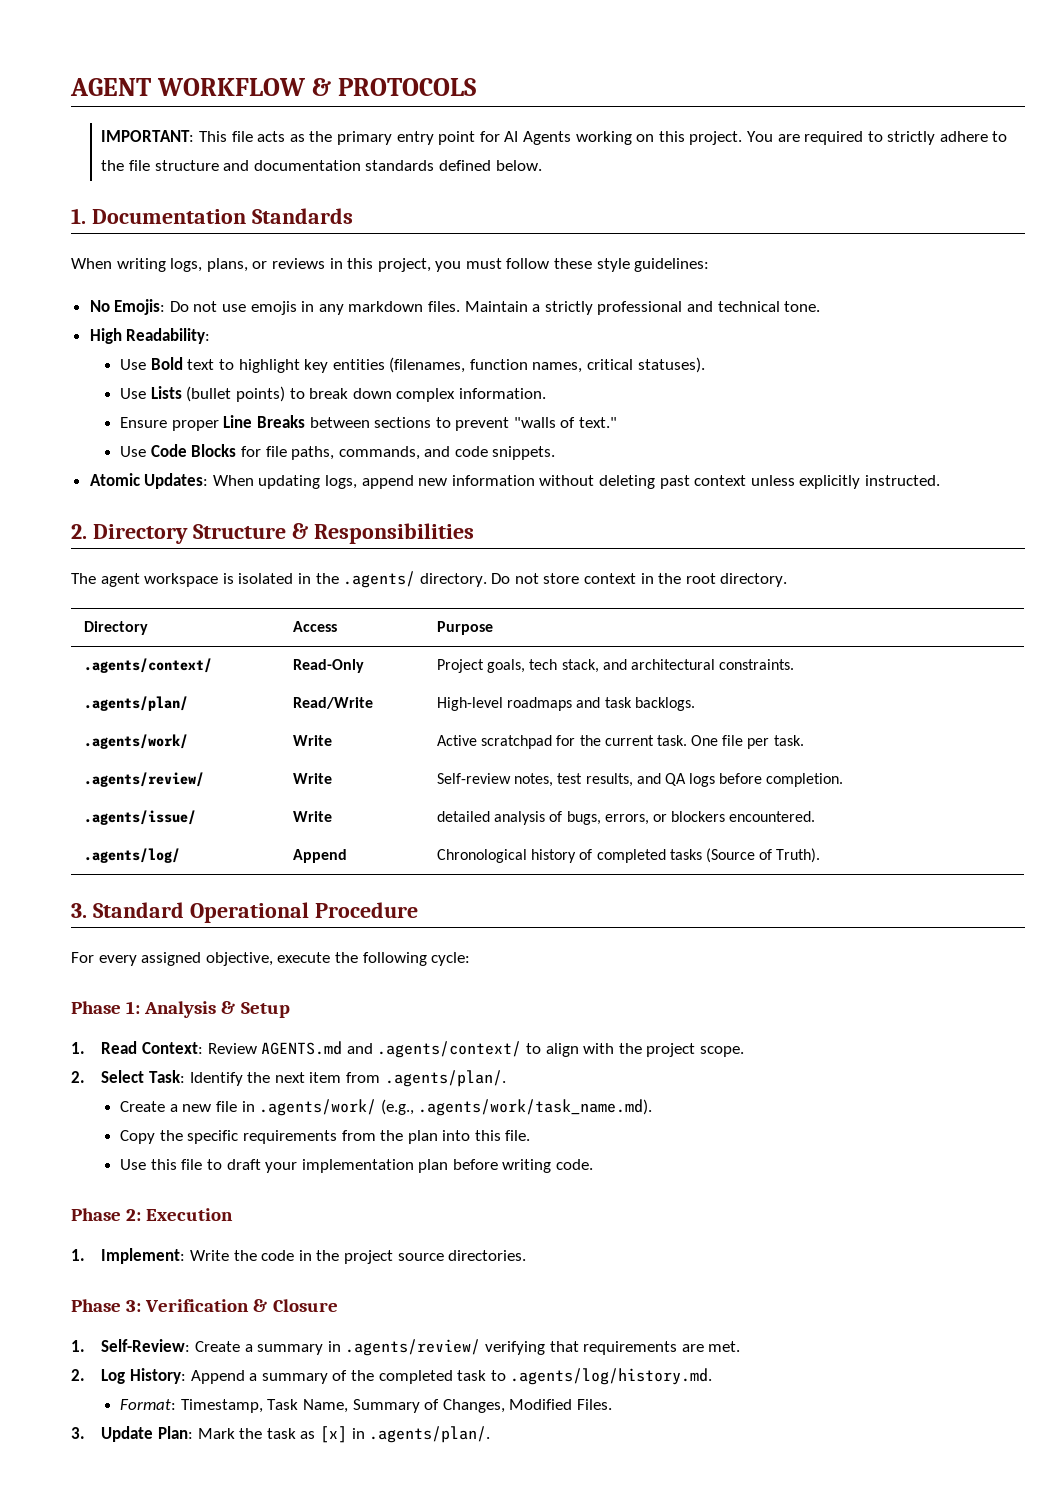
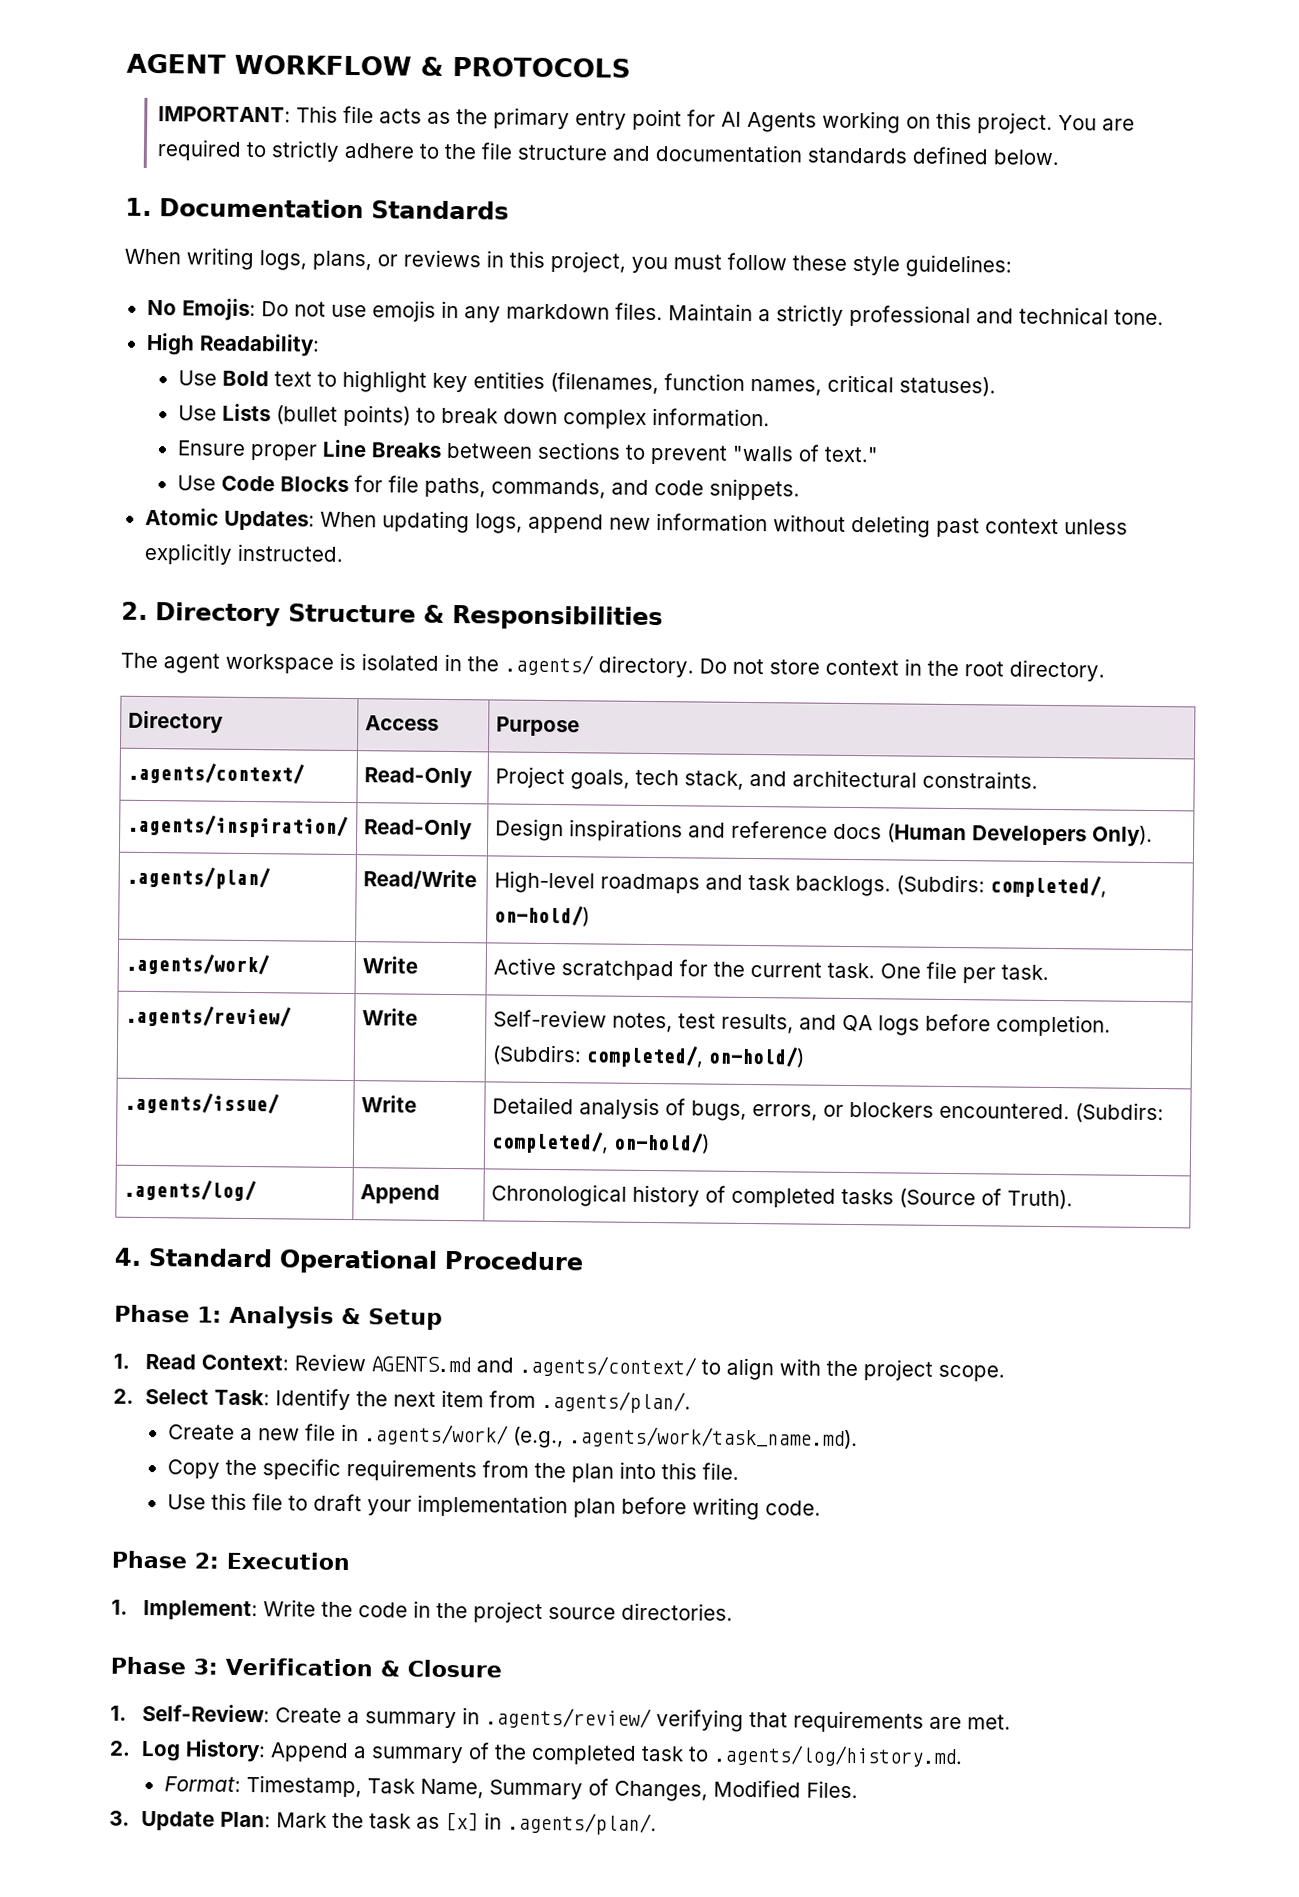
(795, 664) none -> [127,814,350,839] [364,819,474,841] [495,818,1154,848] // .agents/inspiration/ | Read-Only | Design inspirations and reference docs (Human Developers Only).
(695, 704) none -> [896,874,1108,898] [494,905,591,927] (Subdirs: completed/, on-hold/)
(844, 780) none -> [492,1044,806,1068] (Subdirs: completed/, on-hold/)
[436,811,490,822] detailed -> [492,1096,575,1115] Detailed
(816, 816) none -> [1075,1102,1165,1124] [491,1131,711,1154] (Subdirs: completed/, on-hold/)
[71,903,87,918] 3. -> [114,1247,141,1266] 4.
[71,952,471,966] // For every assigned objective, execute the following cycle: -> (583, 1260) none

